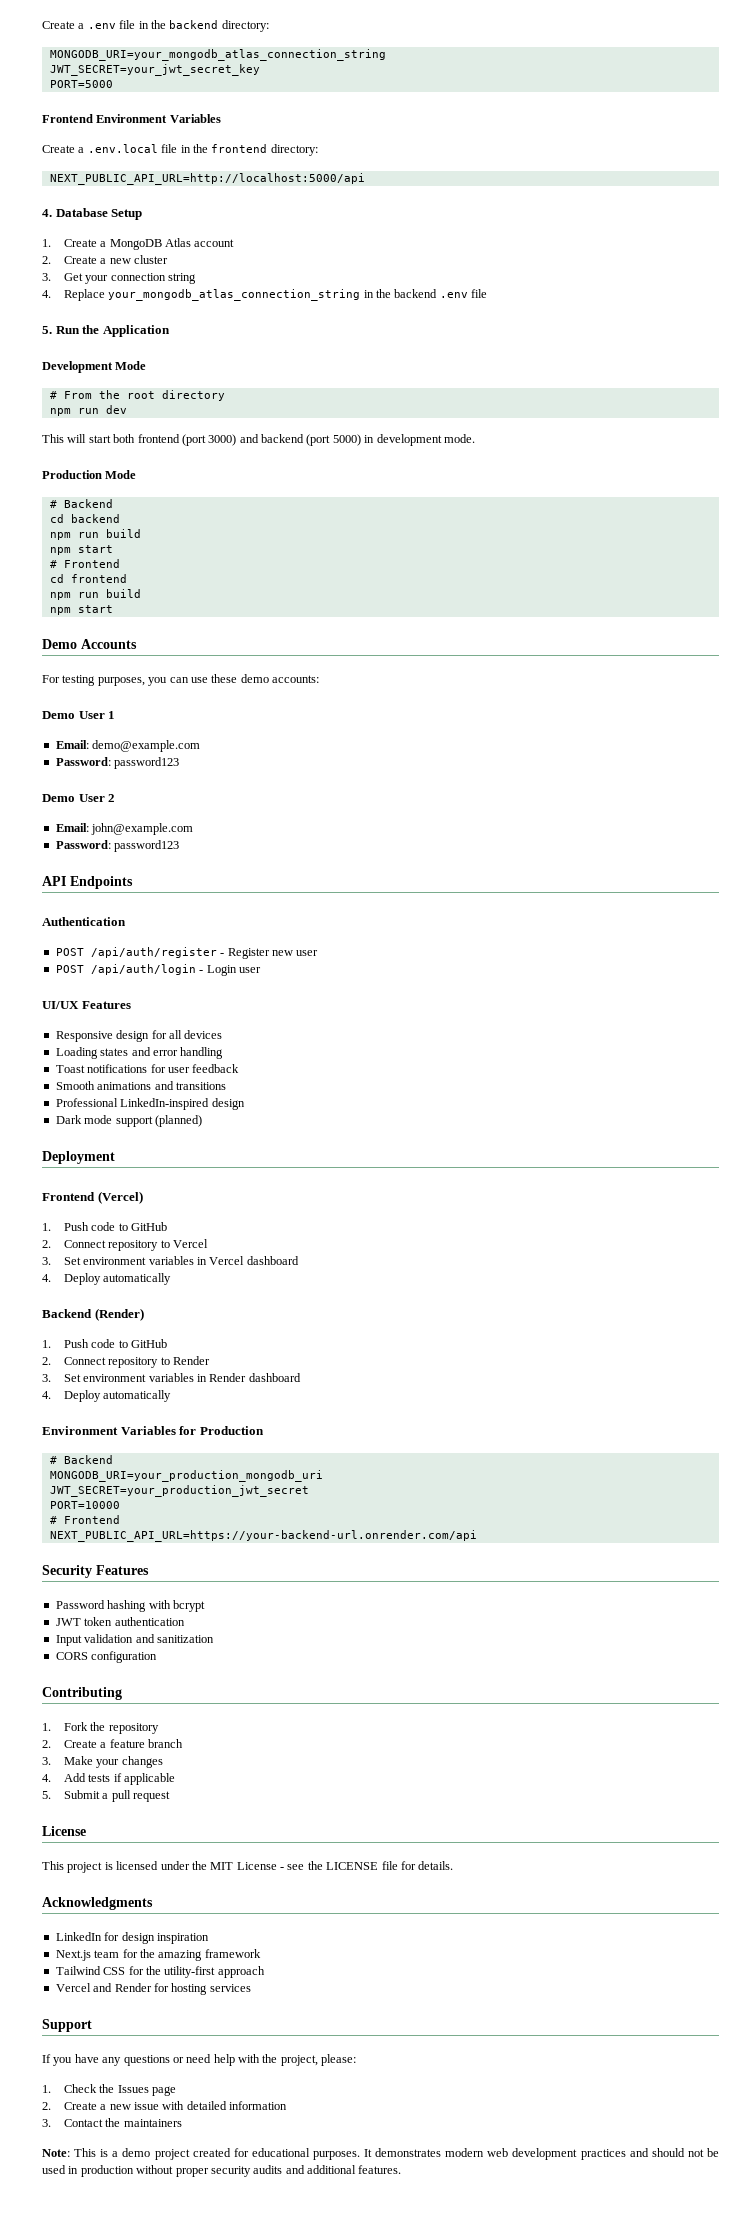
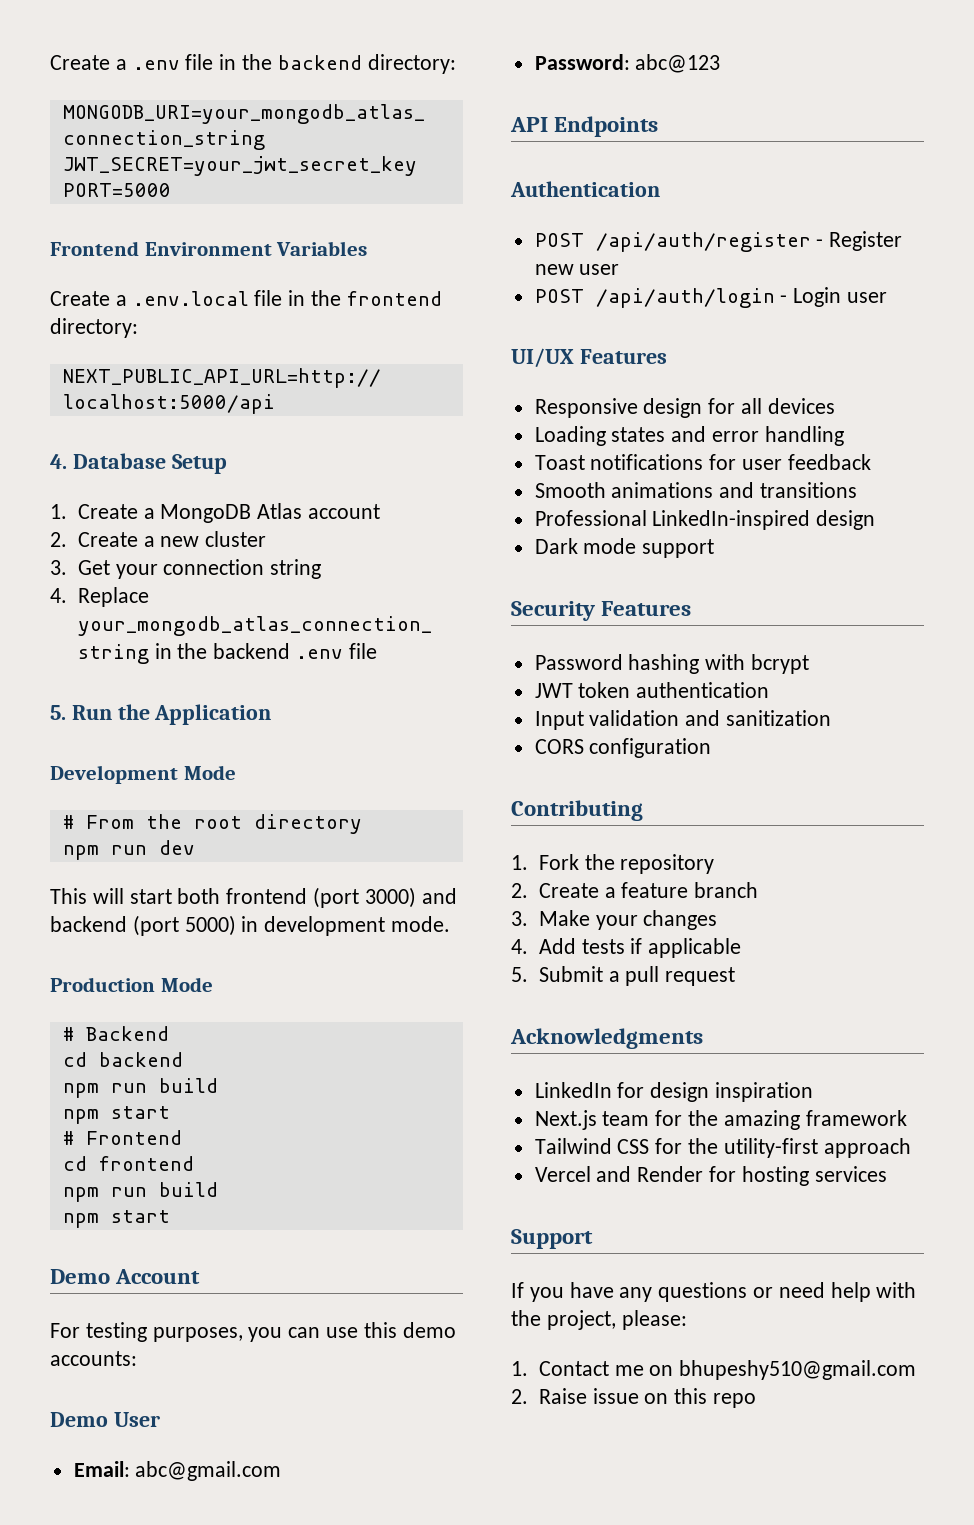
[81,639,137,649] Accounts -> [115,1269,201,1284] Account
[211,674,238,683] these -> [363,1322,397,1338] this
[108,711,116,719] [55,740,201,752] [55,757,180,769] [42,794,116,802] [55,823,194,835] [55,840,180,852] 1 // Email: demo@example.com // Password: password123 // Demo User 2 // Email: john@example.com // Password: password123 -> [73,1461,282,1481] [534,54,721,73] // Email: abc@gmail.com // Password: abc@123
[154,1115,202,1127] [42,1151,115,1164] [42,1191,143,1204] [42,1222,168,1231] [42,1239,209,1251] [42,1256,299,1265] [42,1273,172,1285] [42,1308,144,1321] [42,1339,168,1348] [42,1356,211,1368] [42,1373,301,1382] [42,1390,172,1402] [42,1426,264,1435] [49,1455,113,1464] [49,1470,323,1482] [49,1485,309,1497] [49,1501,120,1509] [49,1515,120,1524] [49,1530,477,1542] (planned) // Deployment // Frontend (Vercel) // 1. Push code to GitHub // 2. Connect repository to Vercel // 3. Set environment variables in Vercel dashboard // 4. Deploy automatically // Backend (Render) // 1. Push code to GitHub // 2. Connect repository to Render // 3. Set environment variables in Render dashboard // 4. Deploy automatically // Environment Variables for Production // # Backend // MONGODB_URI=your_production_mongodb_uri // JWT_SECRET=your_production_jwt_secret // PORT=10000 // # Frontend // NEXT_PUBLIC_API_URL=https://your-backend-url.onrender.com/api -> (715, 548) none
[42,1826,86,1836] [42,1861,454,1873] // License // This project is licensed under the MIT License - see the LICENSE file for details. -> (736, 976) none
[63,2084,177,2096] [42,2101,288,2110] [42,2118,182,2127] [42,2148,719,2160] [42,2165,402,2177] Check the Issues page // 2. Create a new issue with detailed information // 3. Contact the maintainers // Note: This is a demo project created for educational purposes. It demonstrates modern web development practices and should not be used in production without proper security audits and additional features. -> [538,1360,917,1380] [511,1388,756,1408] Contact me on bhupeshy510@gmail.com // 2. Raise issue on this repo

